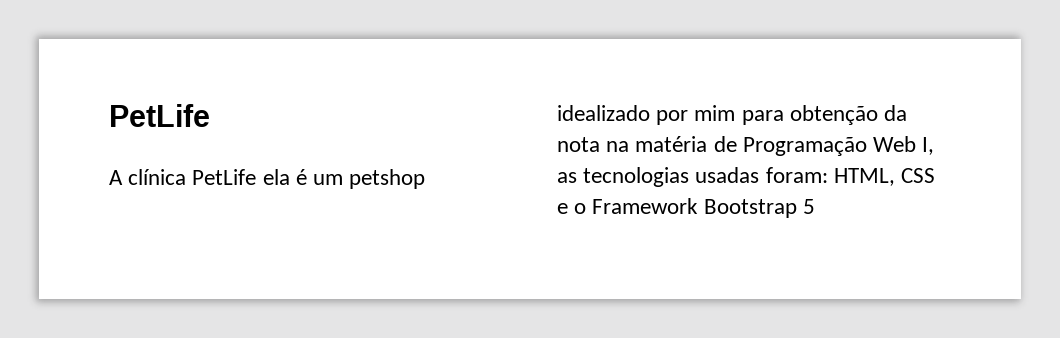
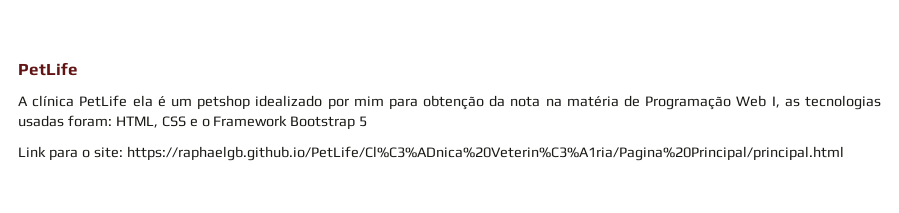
(815, 206) none -> [18,146,844,161] // Link para o site: https://raphaelgb.github.io/PetLife/Cl%C3%ADnica%20Veterin%C3%A1ria/Pagina%20Principal/principal.html

